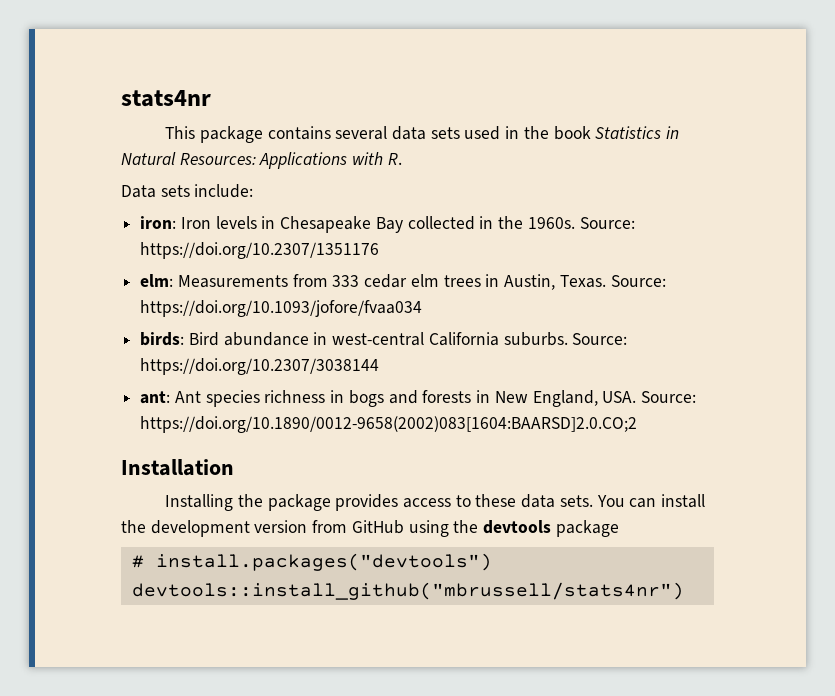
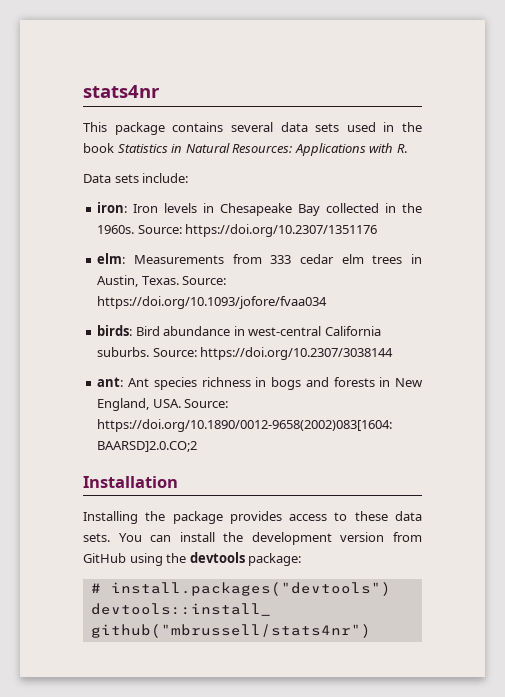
[555,520,619,537] package -> [248,553,302,566] package:

